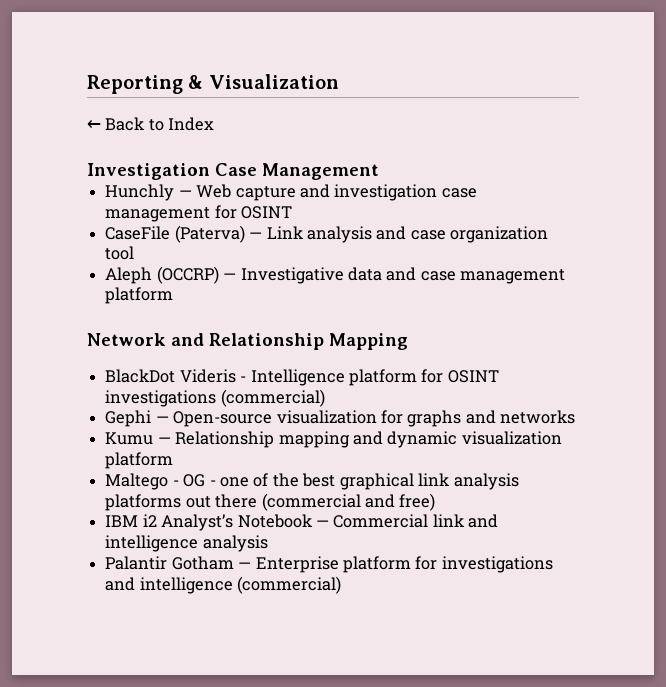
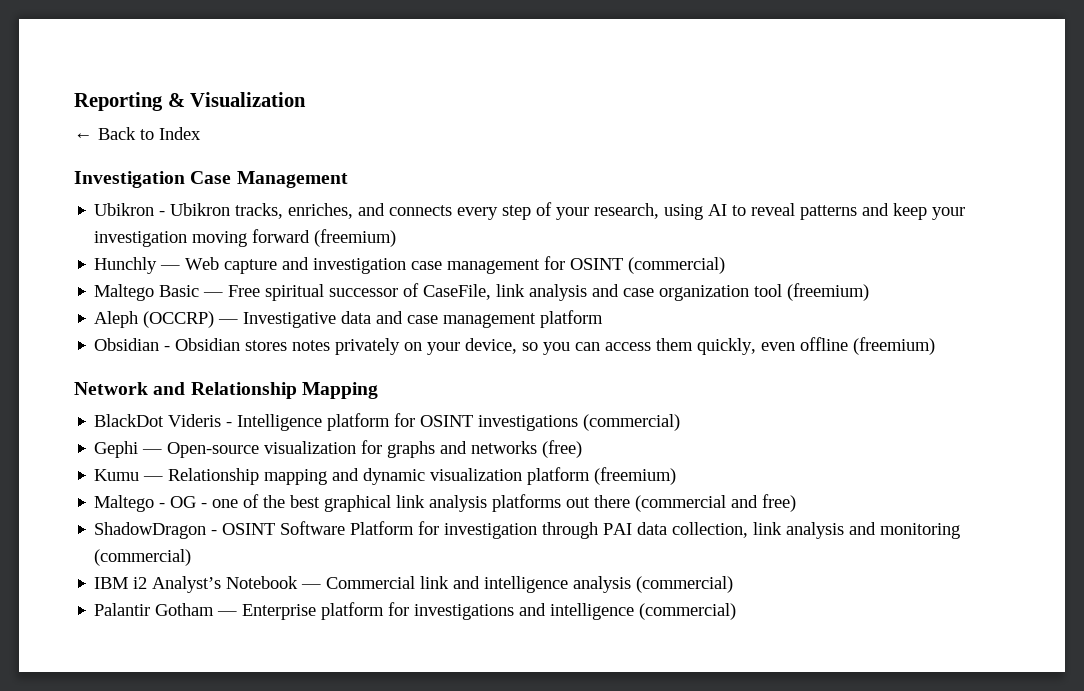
(379, 171) none -> [94,202,966,220] [94,229,397,247] // Ubikron - Ubikron tracks, enriches, and connects every step of your research, using AI to reveal patterns and keep your investigation moving forward (freemium)
[105,225,304,243] // CaseFile (Paterva) — Link -> [628,257,726,274] [94,283,526,301] (commercial) // Maltego Basic — Free spiritual successor of CaseFile, link
(135, 253) none -> [787,283,870,301] (freemium)
(174, 295) none -> [94,337,936,355] // Obsidian - Obsidian stores notes privately on your device, so you can access them quickly, even offline (freemium)
(576, 417) none -> [542,440,583,458] (free)
(174, 460) none -> [594,467,677,485] (freemium)
(436, 502) none -> [94,521,961,539] [94,549,192,566] // ShadowDragon - OSINT Software Platform for investigation through PAI data collection, link analysis and monitoring (commercial)
(268, 543) none -> [636,576,734,593] (commercial)

